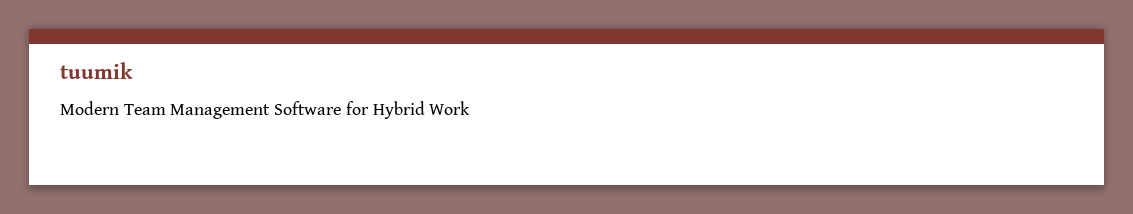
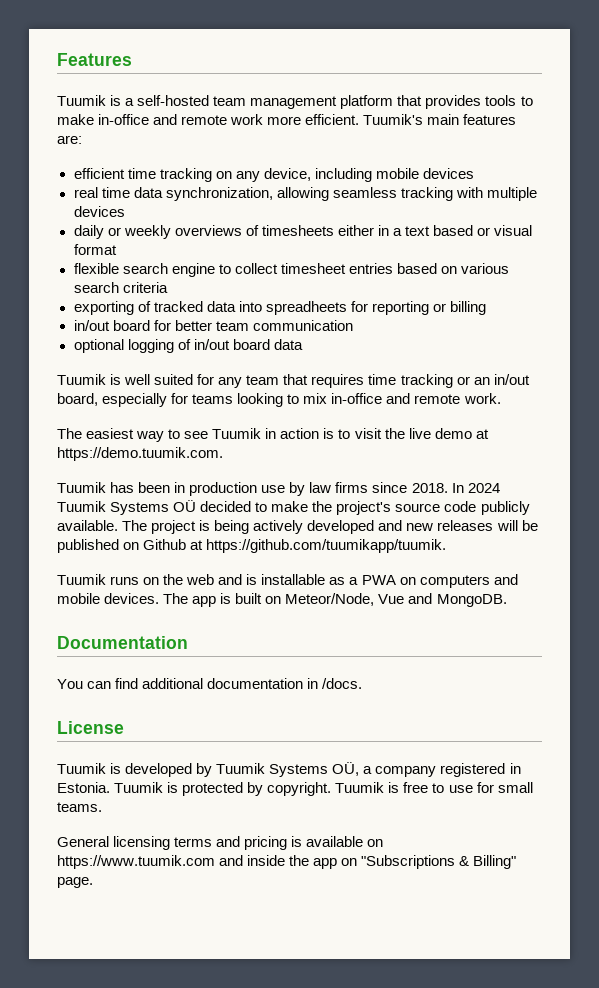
[60,62,133,79] [60,101,471,119] tuumik // Modern Team Management Software for Hybrid Work -> [57,53,132,66] [57,95,533,109] [57,114,517,125] [57,135,82,144] [73,168,474,182] [73,187,537,201] [73,206,125,217] [73,225,533,239] [73,244,117,255] [73,263,509,277] [73,282,168,293] [73,301,486,315] [73,320,353,331] [73,339,303,353] [57,374,530,388] [57,393,501,407] [57,428,489,442] [57,447,223,461] [57,482,500,496] [57,500,530,515] [57,520,538,534] [57,539,447,553] [57,574,518,588] [57,593,507,607] [57,636,188,649] [57,678,363,689] [57,721,124,734] [57,762,521,777] [57,782,533,796] [57,802,102,812] [57,836,384,850] [57,855,517,869] [57,877,93,888] Features // Tuumik is a self-hosted team management platform that provides tools to make in-office and remote work more efficient. Tuumik's main features are: // efficient time tracking on any device, including mobile devices // real time data synchronization, allowing seamless tracking with multiple devices // daily or weekly overviews of timesheets either in a text based or visual format // flexible search engine to collect timesheet entries based on various search criteria // exporting of tracked data into spreadheets for reporting or billing // in/out board for better team communication // optional logging of in/out board data // Tuumik is well suited for any team that requires time tracking or an in/out board, especially for teams looking to mix in-office and remote work. // The easiest way to see Tuumik in action is to visit the live demo at https://demo.tuumik.com. // Tuumik has been in production use by law firms since 2018. In 2024 Tuumik Systems OÜ decided to make the project's source code publicly available. The project is being actively developed and new releases will be published on Github at https://github.com/tuumikapp/tuumik. // Tuumik runs on the web and is installable as a PWA on computers and mobile devices. The app is built on Meteor/Node, Vue and MongoDB. // Documentation // You can find additional documentation in /docs. // License // Tuumik is developed by Tuumik Systems OÜ, a company registered in Estonia. Tuumik is protected by copyright. Tuumik is free to use for small teams. // General licensing terms and pricing is available on https://www.tuumik.com and inside the app on "Subscriptions & Billing" page.

